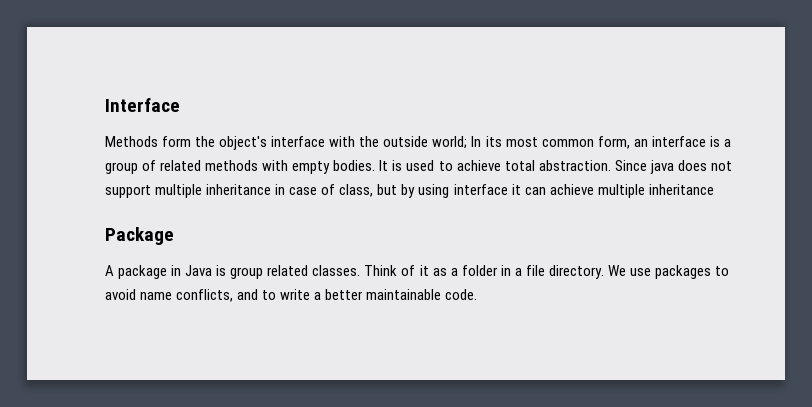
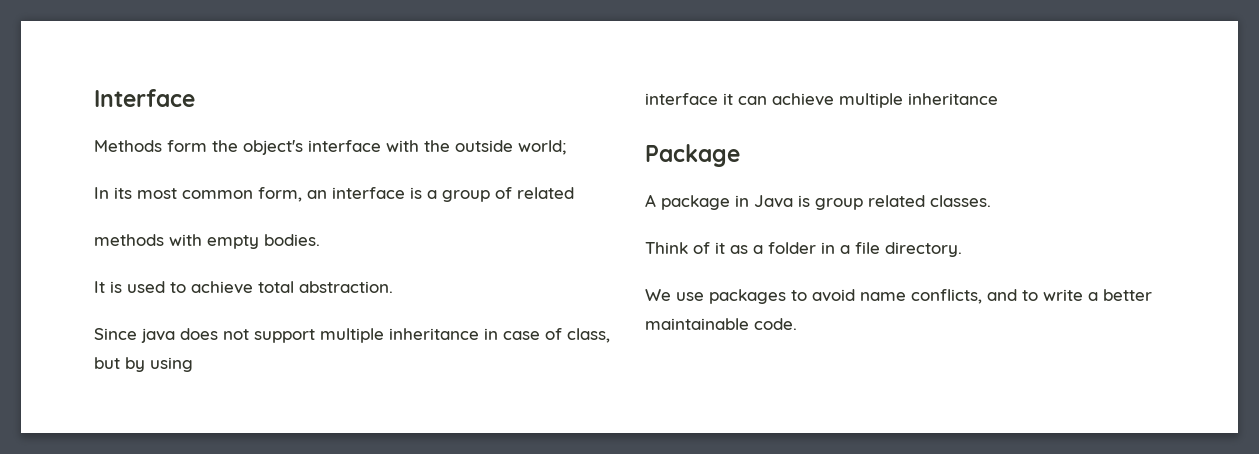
(468, 142) none -> (566, 147) //
(202, 165) none -> (574, 193) //
(376, 165) none -> (320, 240) //
(611, 165) none -> (393, 287) //
(450, 191) none -> (193, 364) //
(361, 270) none -> (991, 201) //
(604, 272) none -> (962, 249) //

